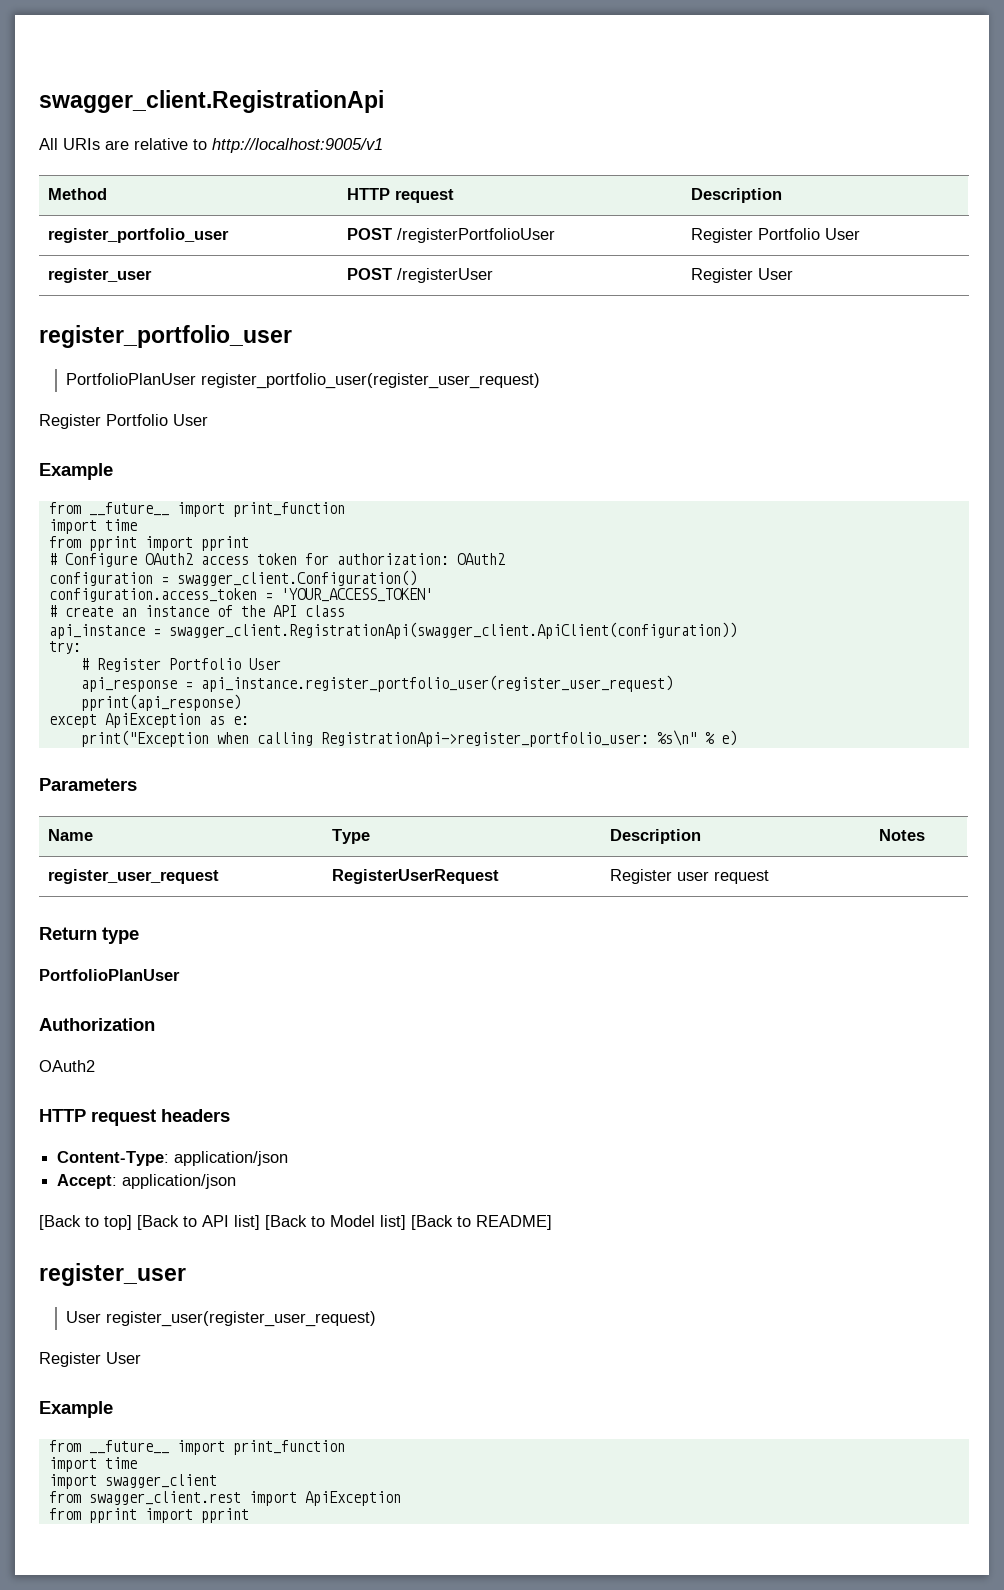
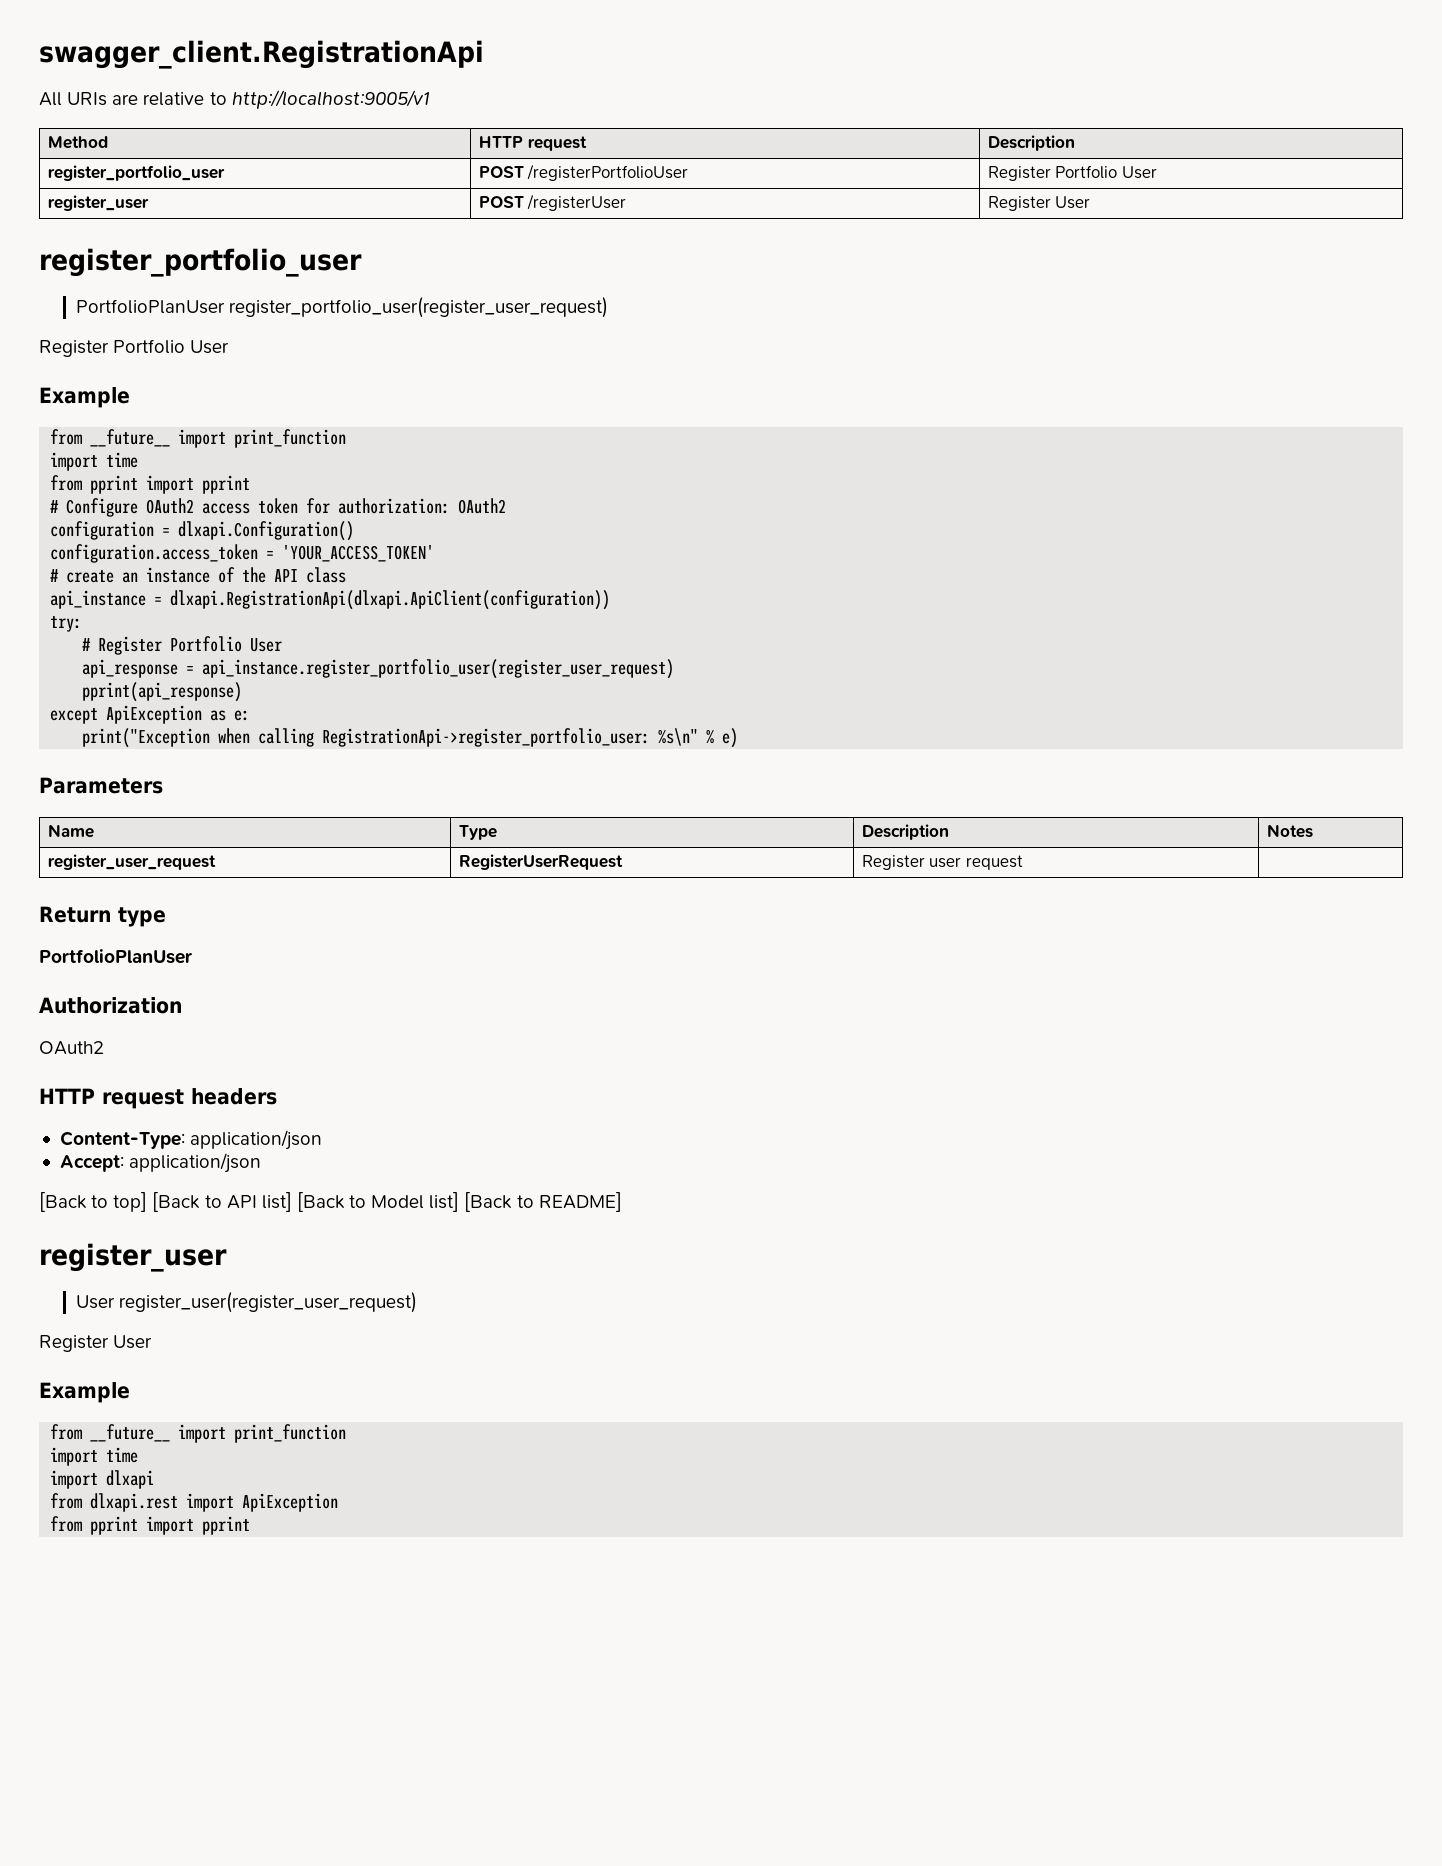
[176,570,417,586] swagger_client.Configuration() -> [178,521,355,541] dlxapi.Configuration()
[168,622,737,639] swagger_client.RegistrationApi(swagger_client.ApiClient(configuration)) -> [170,590,611,610] dlxapi.RegistrationApi(dlxapi.ApiClient(configuration))
[104,1474,217,1488] [48,1491,241,1505] swagger_client // from swagger_client.rest -> [106,1470,155,1489] [50,1493,179,1512] dlxapi // from dlxapi.rest

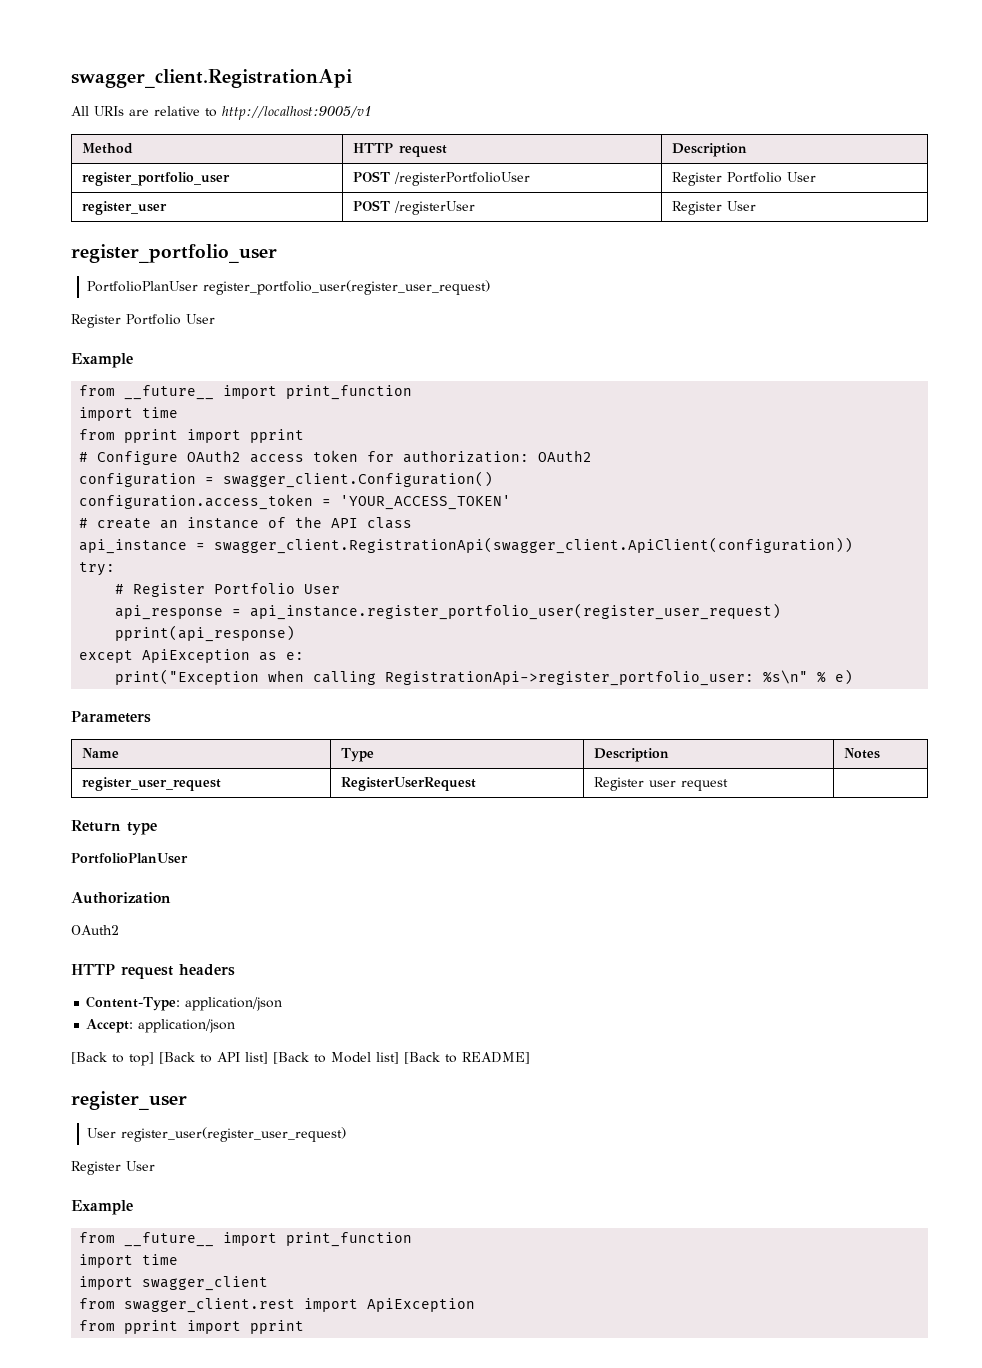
[178,521,355,541] dlxapi.Configuration() -> [223,471,494,488] swagger_client.Configuration()
[170,590,611,610] dlxapi.RegistrationApi(dlxapi.ApiClient(configuration)) -> [214,537,854,554] swagger_client.RegistrationApi(swagger_client.ApiClient(configuration))
[106,1470,155,1489] [50,1493,179,1512] dlxapi // from dlxapi.rest -> [142,1276,269,1291] [79,1298,296,1313] swagger_client // from swagger_client.rest

